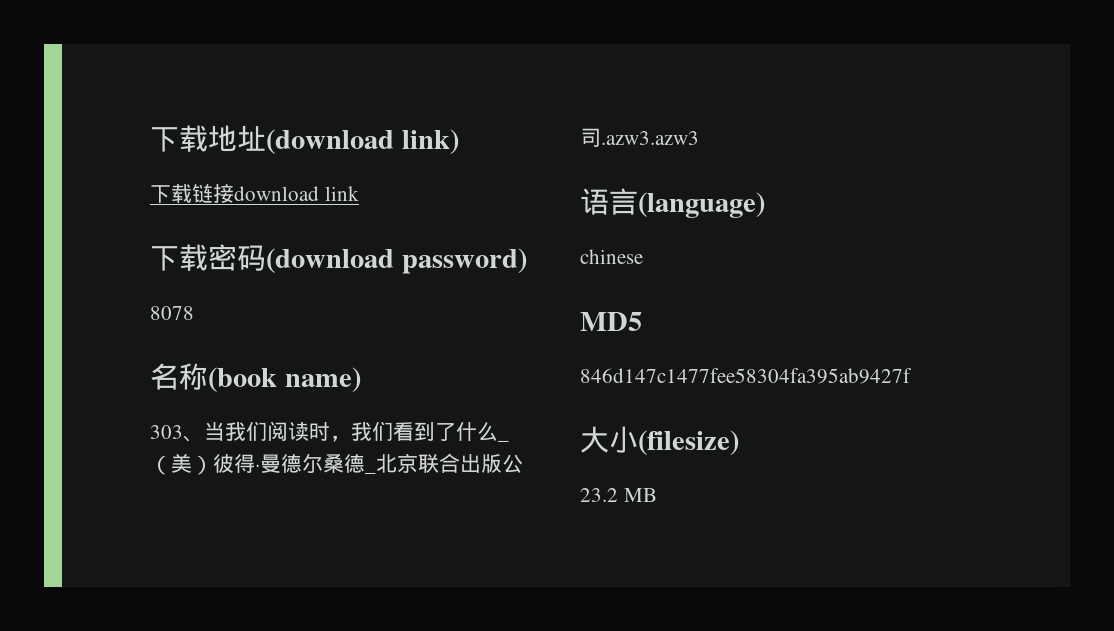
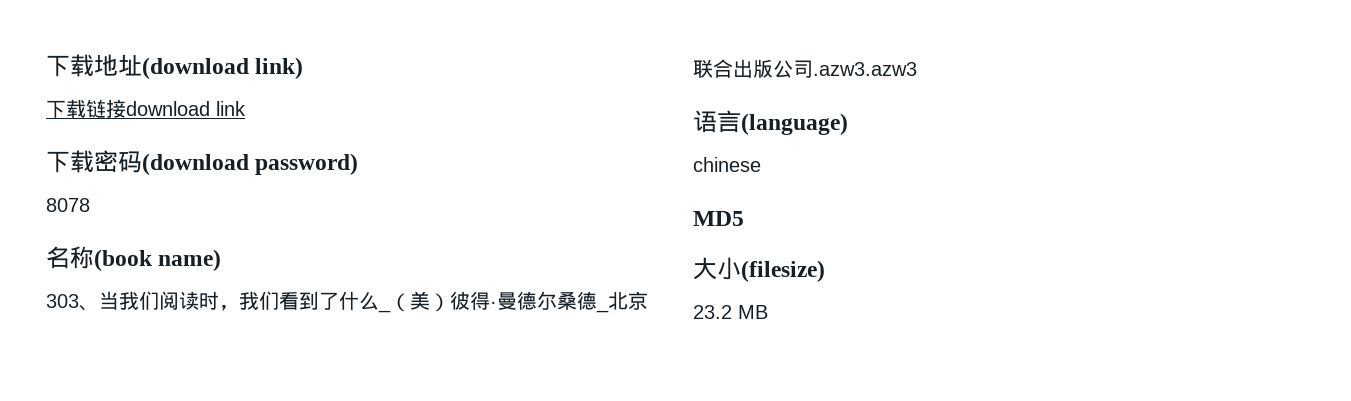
[580,368,912,384] // 846d147c1477fee58304fa395ab9427f -> (744, 218) none

